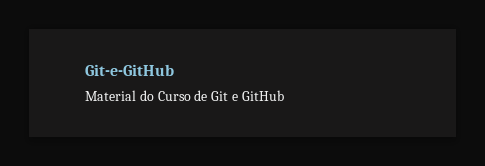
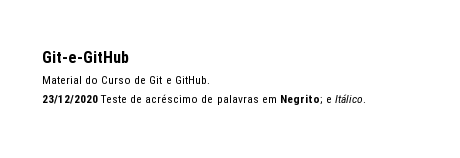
[241,90,284,101] GitHub -> [174,76,210,84] [42,94,366,105] GitHub. // 23/12/2020 Teste de acréscimo de palavras em Negrito; e Itálico.

